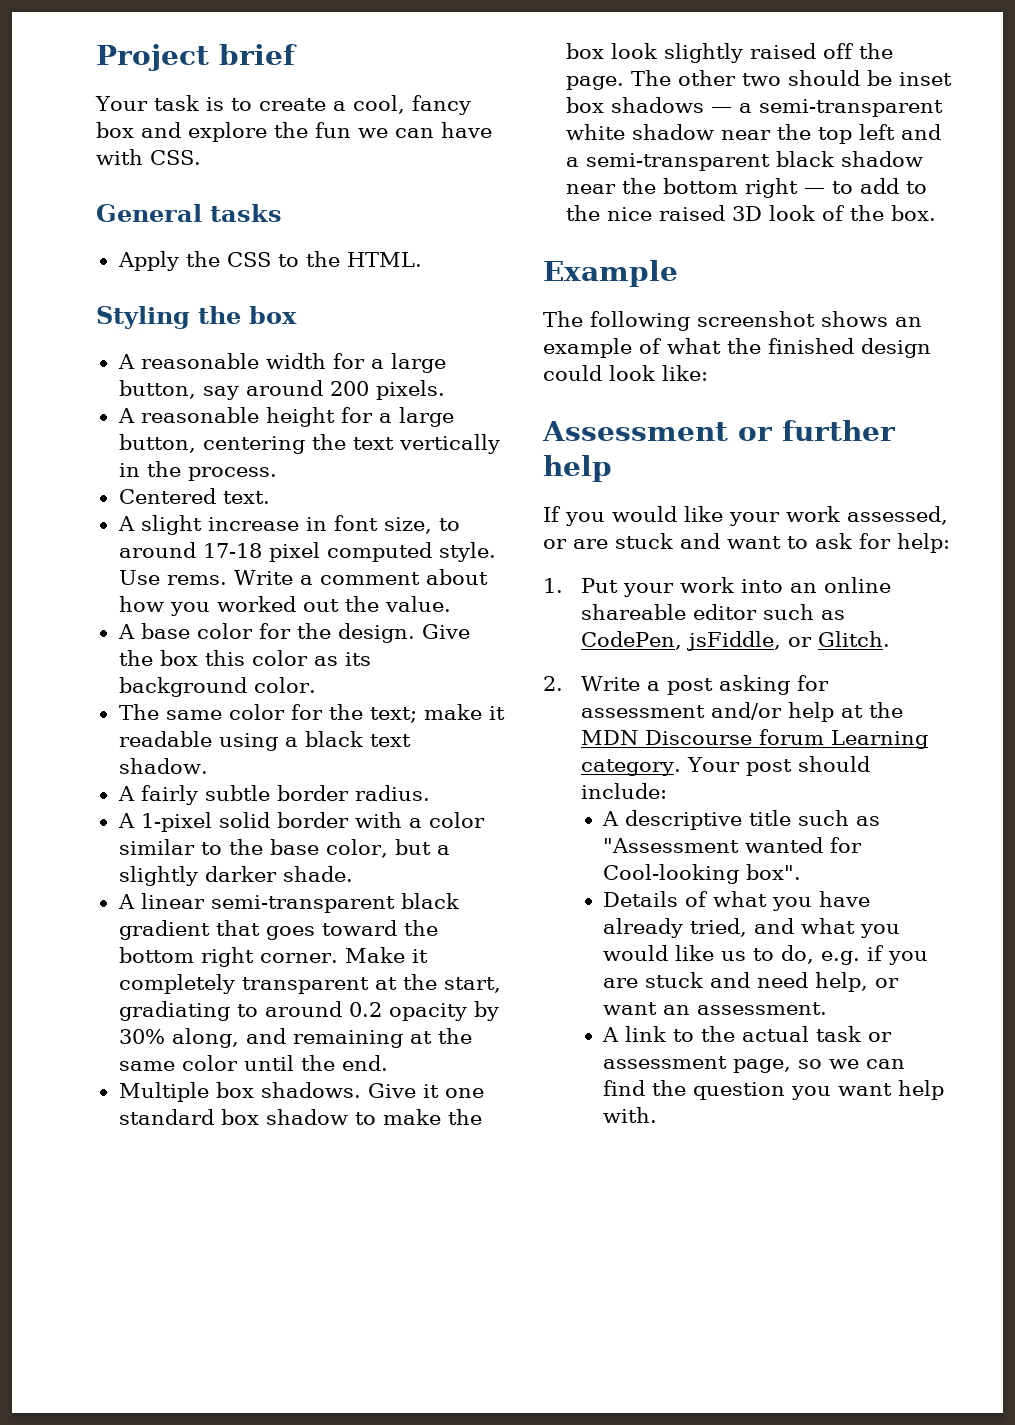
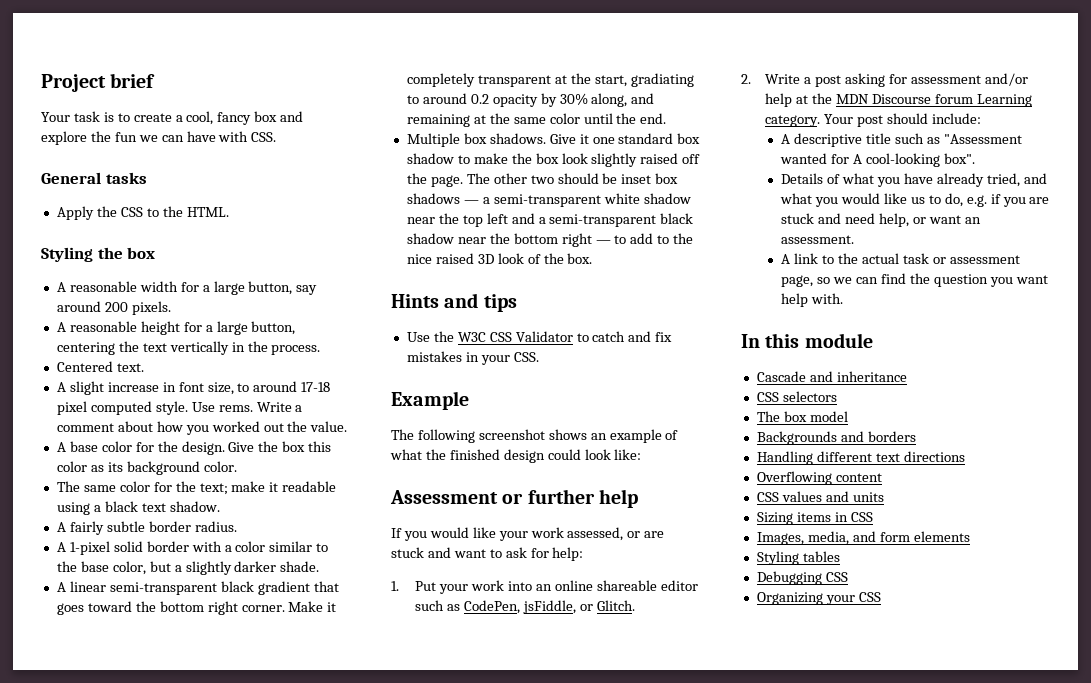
(936, 213) none -> [391,293,517,312] [406,331,673,342] [406,351,539,365] // Hints and tips // Use the W3C CSS Validator to catch and fix mistakes in your CSS.
[603,864,740,884] Cool-looking -> [853,153,941,167] A cool-looking
(658, 1115) none -> [741,333,873,348] [756,371,907,382] [756,391,837,402] [756,411,848,422] [756,431,916,445] [756,451,965,465] [756,471,882,485] [756,491,884,502] [756,512,873,525] [756,531,970,545] [756,551,840,565] [756,571,848,585] [756,592,881,605] // In this module // Cascade and inheritance // CSS selectors // The box model // Backgrounds and borders // Handling different text directions // Overflowing content // CSS values and units // Sizing items in CSS // Images, media, and form elements // Styling tables // Debugging CSS // Organizing your CSS

